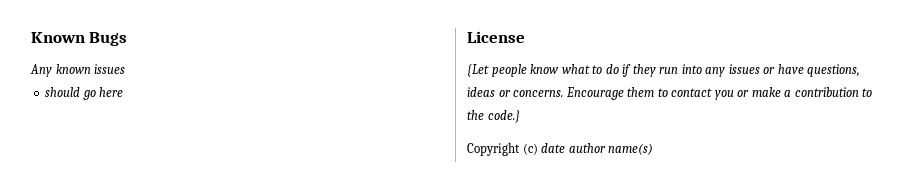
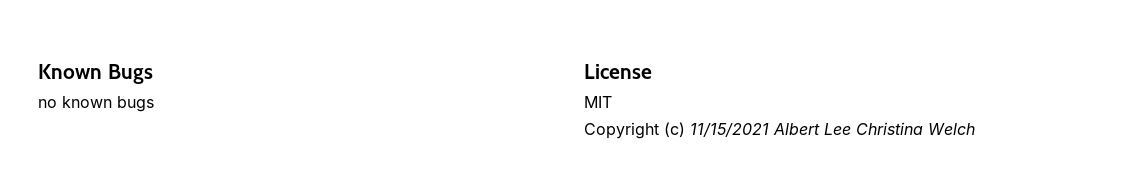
[30,64,126,77] [45,87,124,100] [467,31,525,43] [467,64,861,77] [467,87,873,100] [467,110,520,123] [467,142,654,156] Any known issues // should go here // License // {Let people know what to do if they run into any issues or have questions, ideas or concerns. Encourage them to contact you or make a contribution to the code.} // Copyright (c) date author name(s) -> [38,96,154,112] [584,64,652,79] [584,96,612,108] [584,122,975,139] no known bugs // License // MIT // Copyright (c) 11/15/2021 Albert Lee Christina Welch

